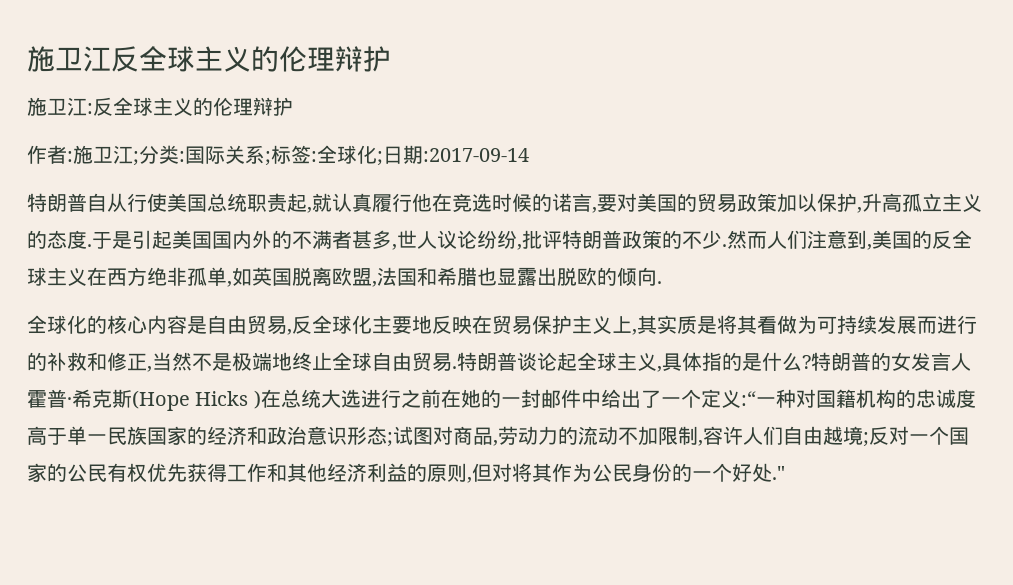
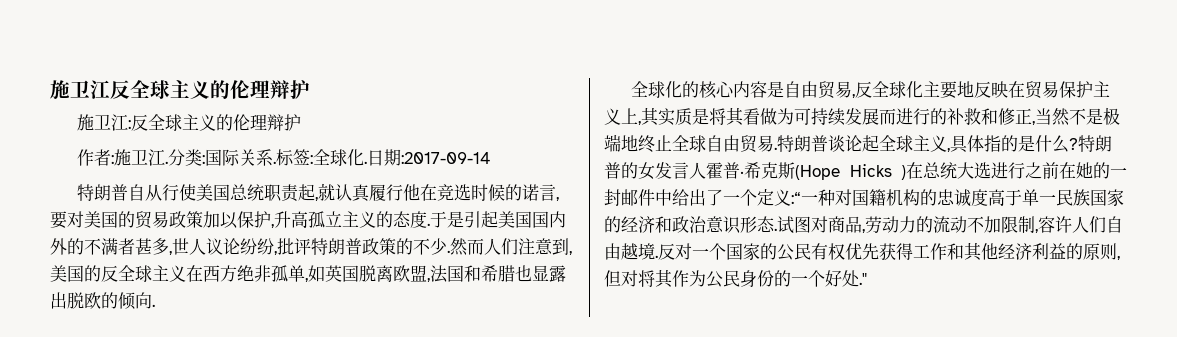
[133,151,139,166] ; -> [165,161,169,164] .
[265,151,271,166] ; -> [273,161,277,164] .
[377,151,383,166] ; -> [364,161,368,164] .
[387,432,393,447] ; -> [774,228,777,231] .
[863,432,869,447] ; -> [655,255,658,258] .

